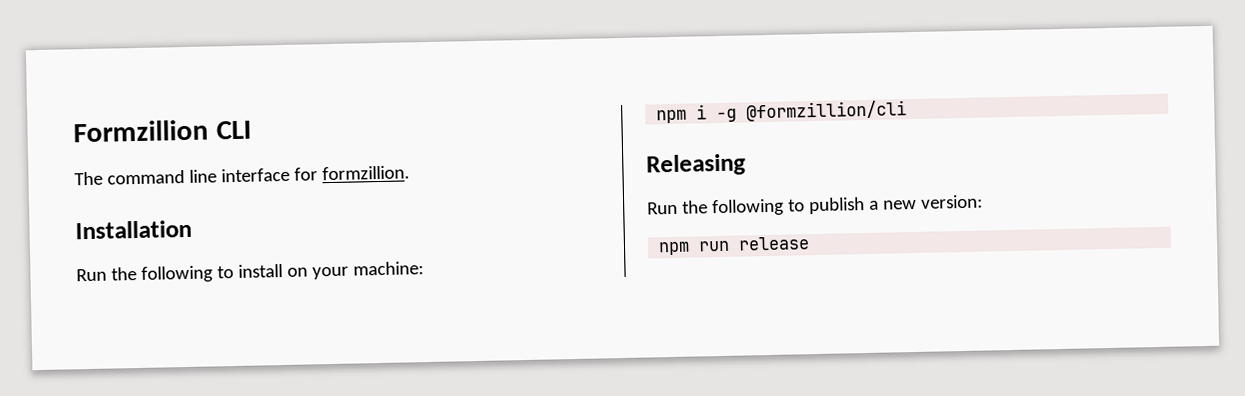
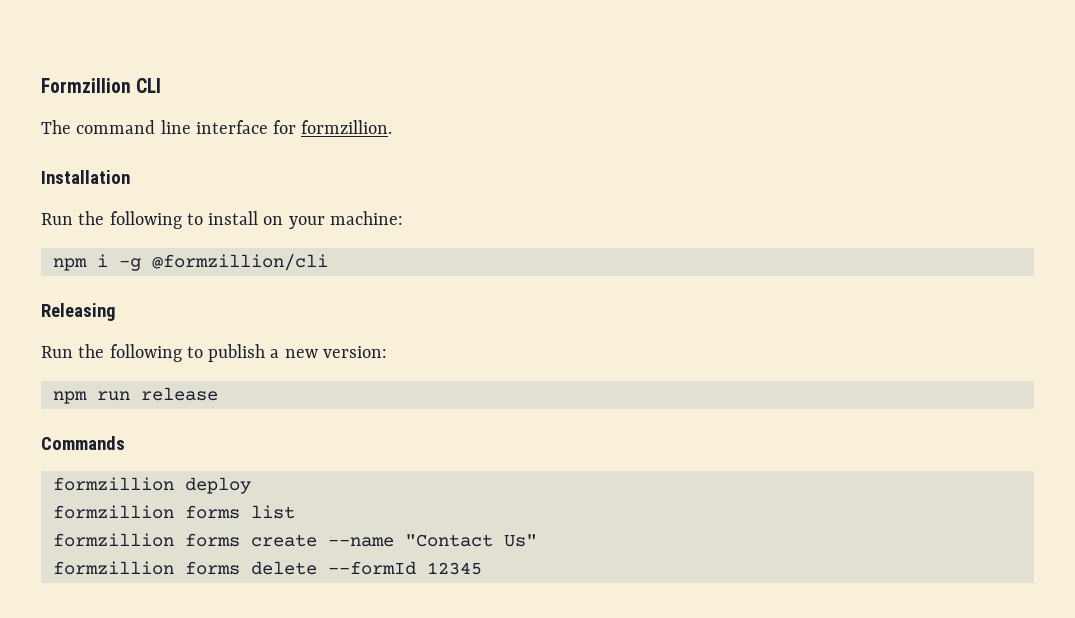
(811, 243) none -> [41,436,125,450] [52,477,251,494] [52,505,295,519] [52,533,537,547] [52,561,482,575] // Commands // formzillion deploy // formzillion forms list // formzillion forms create --name "Contact Us" // formzillion forms delete --formId 12345

